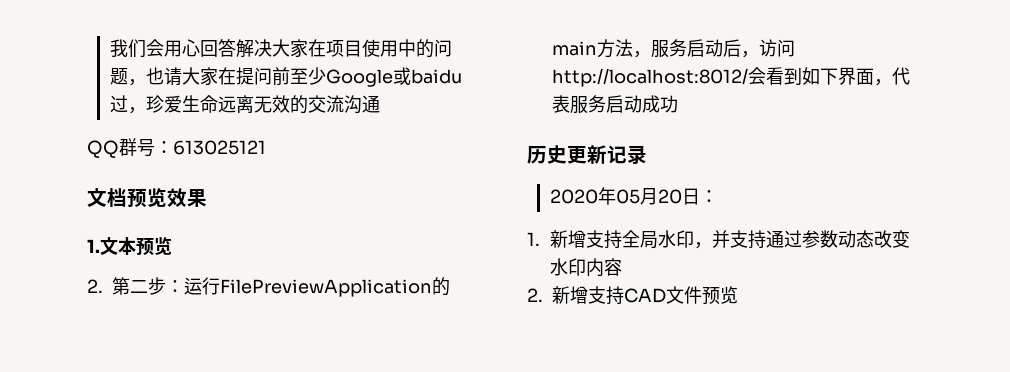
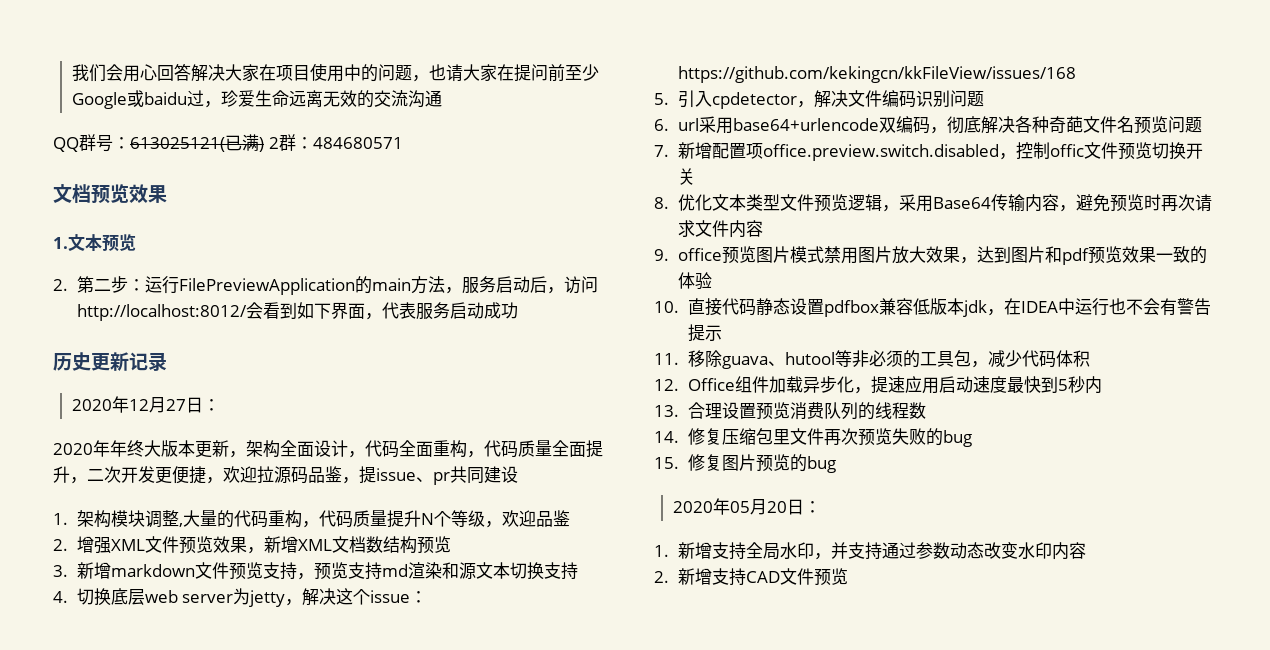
[173,140,266,155] 613025121 -> [130,134,403,152] 613025121(已满) 2群：484680571
(647, 154) none -> [71,396,220,413] [53,440,603,458] [53,466,518,485] [53,510,570,528] [53,536,451,554] [53,562,578,580] [53,588,428,607] [677,66,1076,83] [654,90,984,109] [654,116,1202,134] [654,142,1203,161] [677,168,695,185] [654,194,1212,212] [677,220,763,238] [654,246,1207,265] [677,272,712,290] [654,298,1211,317] [687,324,722,342] [654,350,1090,369] [654,376,1102,394] [654,402,926,420] [654,428,972,447] [654,454,836,473] // 2020年12月27日： // 2020年年终大版本更新，架构全面设计，代码全面重构，代码质量全面提升，二次开发更便捷，欢迎拉源码品鉴，提issue、pr共同建设 // 1.架构模块调整,大量的代码重构，代码质量提升N个等级，欢迎品鉴 // 2.增强XML文件预览效果，新增XML文档数结构预览 // 3.新增markdown文件预览支持，预览支持md渲染和源文本切换支持 // 4.切换底层web server为jetty，解决这个issue：https://github.com/kekingcn/kkFileView/issues/168 // 5.引入cpdetector，解决文件编码识别问题 // 6. url采用base64+urlencode双编码，彻底解决各种奇葩文件名预览问题 // 7.新增配置项office.preview.switch.disabled，控制offic文件预览切换开关 // 8.优化文本类型文件预览逻辑，采用Base64传输内容，避免预览时再次请求文件内容 // 9. office预览图片模式禁用图片放大效果，达到图片和pdf预览效果一致的体验 // 10.直接代码静态设置pdfbox兼容低版本jdk，在IDEA中运行也不会有警告提示 // 11.移除guava、hutool等非必须的工具包，减少代码体积 // 12. Office组件加载异步化，提速应用启动速度最快到5秒内 // 13.合理设置预览消费队列的线程数 // 14.修复压缩包里文件再次预览失败的bug // 15.修复图片预览的bug

